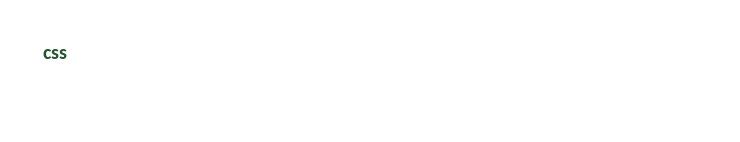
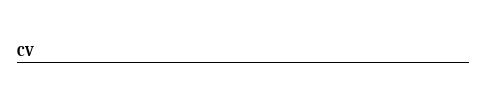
[43,49,67,59] css -> [17,46,34,56] CV

